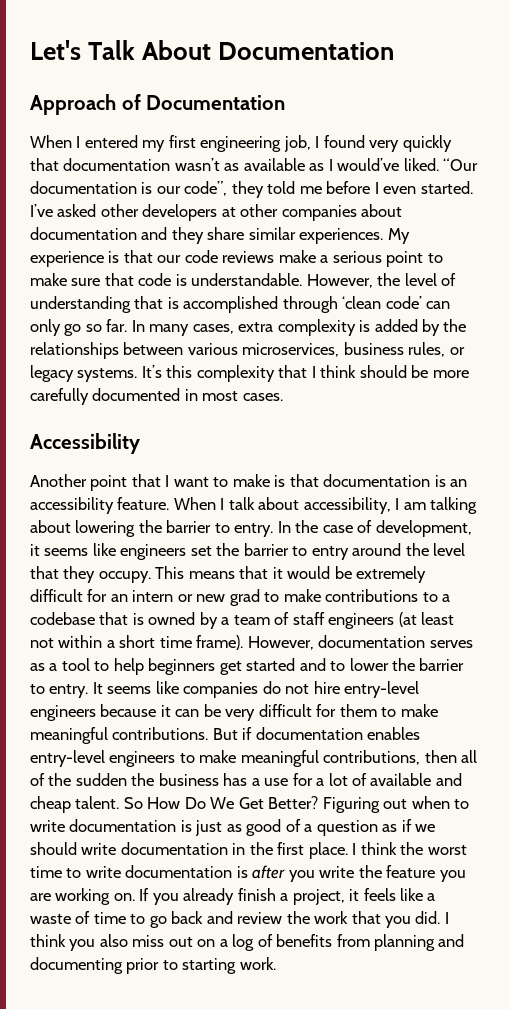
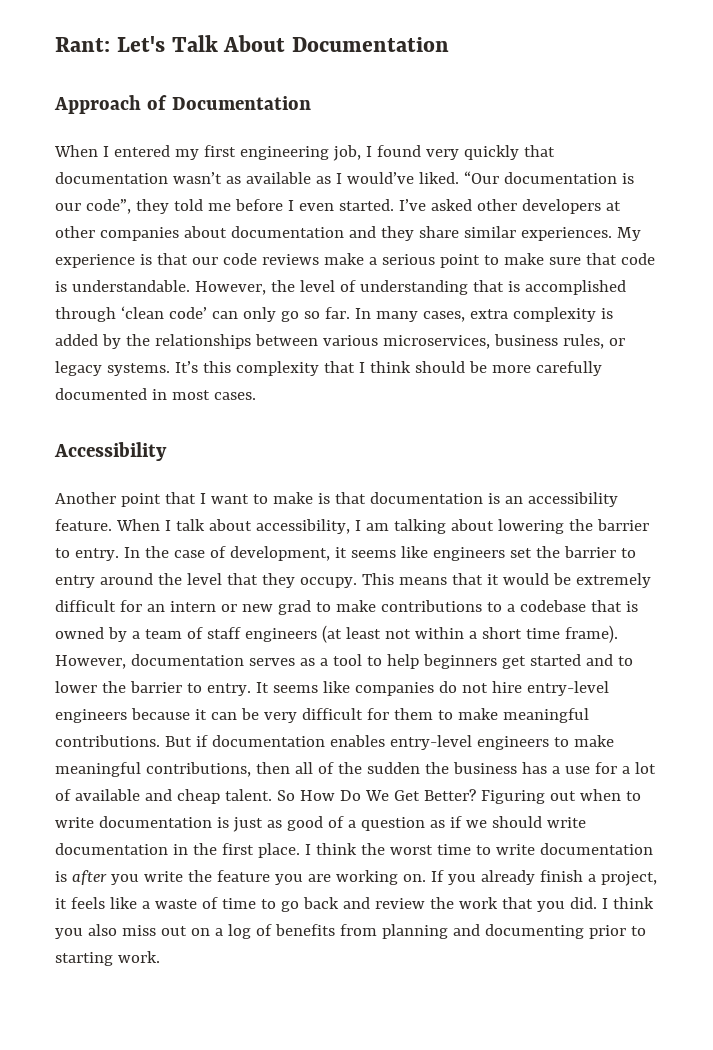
(30, 50) none -> [55,37,110,52] Rant:

